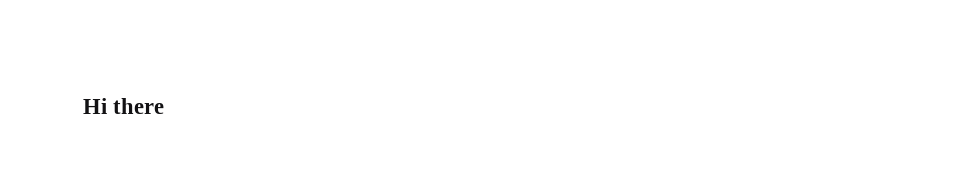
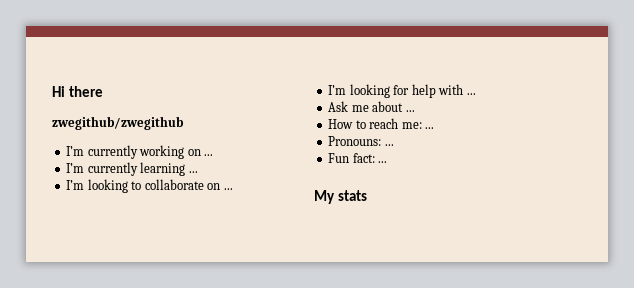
(165, 106) none -> [52,116,184,130] [66,145,214,159] [66,162,198,176] [66,179,233,193] [328,84,476,98] [328,101,415,112] [328,118,435,129] [328,136,394,146] [328,153,388,163] [314,190,367,204] // zwegithub/zwegithub // I’m currently working on ... // I’m currently learning ... // I’m looking to collaborate on ... // I’m looking for help with ... // Ask me about ... // How to reach me: ... // Pronouns: ... // Fun fact: ... // My stats

